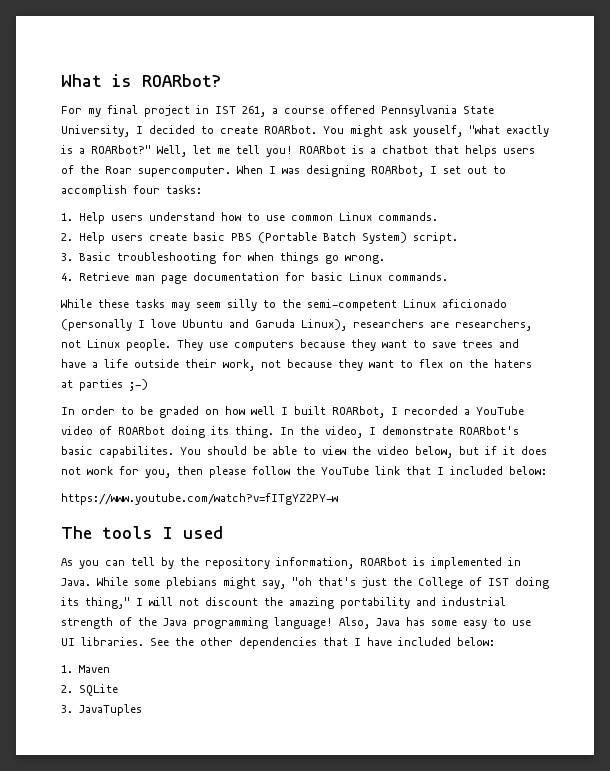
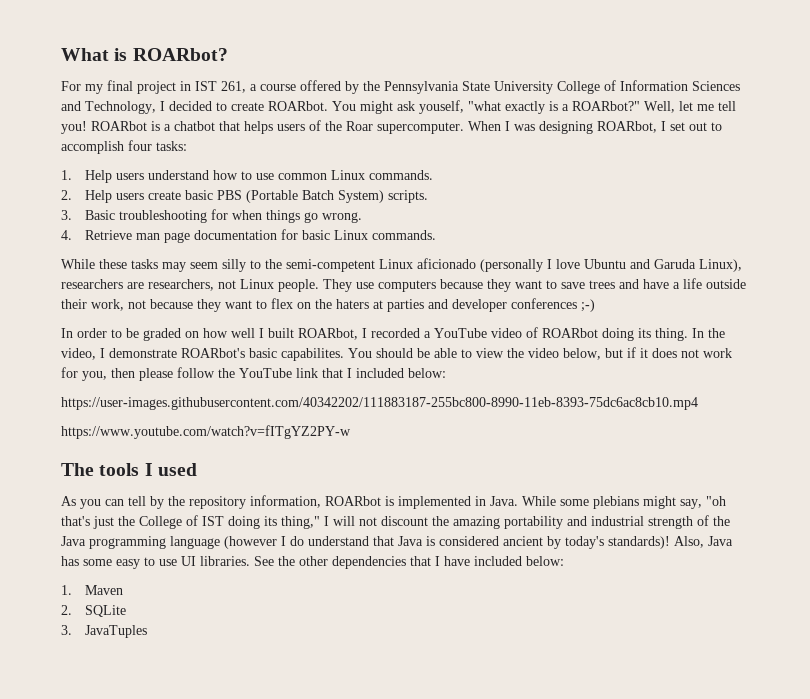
[381,105,494,117] [61,125,130,137] Pennsylvania State University, -> [345,80,740,94] [61,101,156,114] by the Pennsylvania State University College of Information Sciences and Technology,
[412,232,458,244] script. -> [387,190,428,203] scripts.
(123, 385) none -> [428,298,577,312] and developer conferences
(547, 470) none -> [61,397,698,410] // https://user-images.githubusercontent.com/40342202/111883187-255bc800-8990-11eb-8393-75dc6ac8cb10.mp4
[274,617,333,629] language! -> [170,536,670,549] language (however I do understand that Java is considered ancient by today's standards)!

